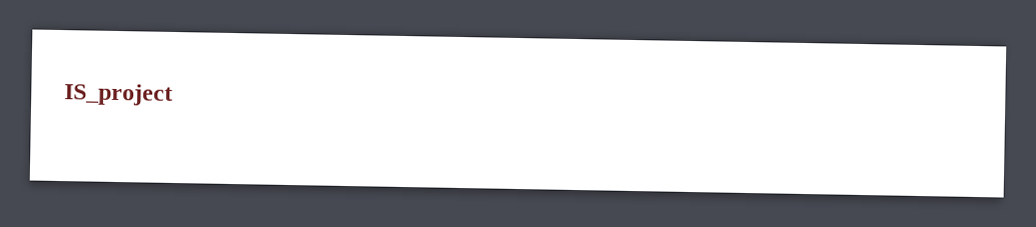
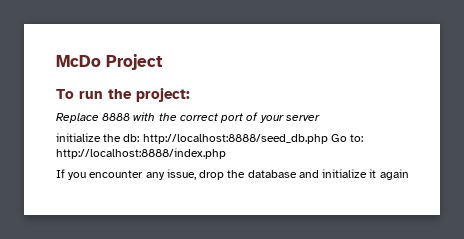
[64,83,173,106] IS_project -> [56,54,163,70] [56,88,190,102] [56,112,320,123] [56,133,364,144] [56,148,226,159] [56,169,409,180] McDo Project // To run the project: // Replace 8888 with the correct port of your server // initialize the db: http://localhost:8888/seed_db.php Go to: http://localhost:8888/index.php // If you encounter any issue, drop the database and initialize it again

